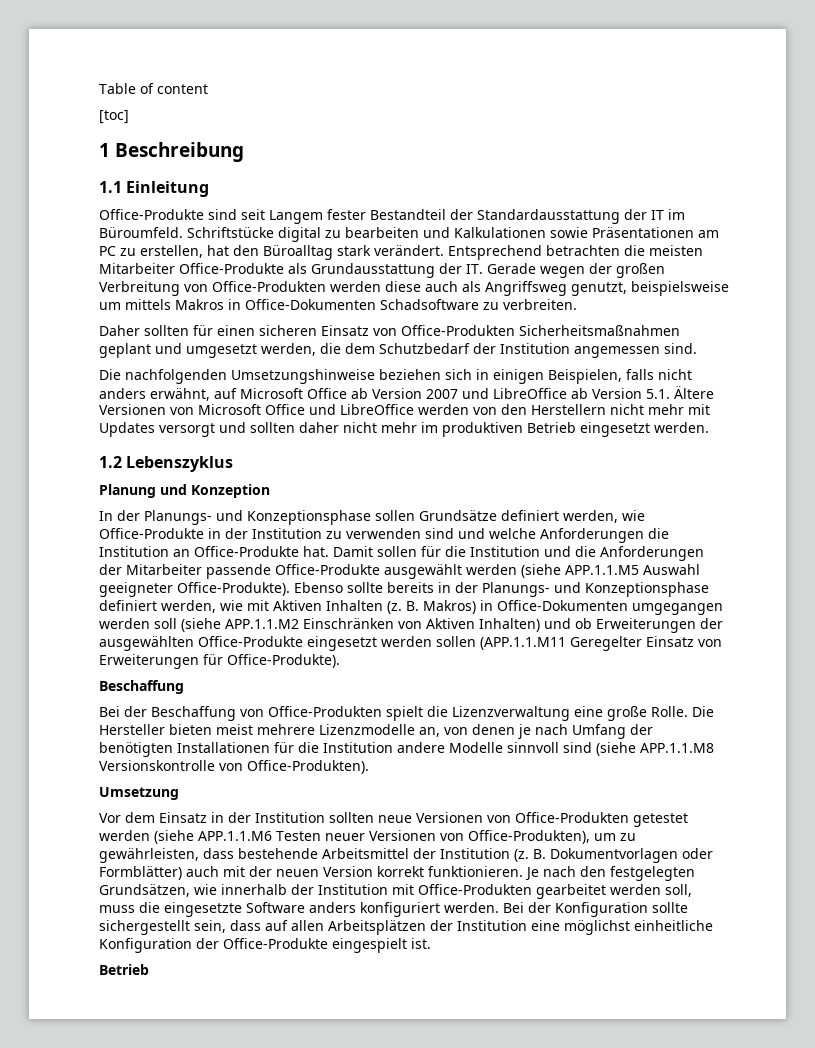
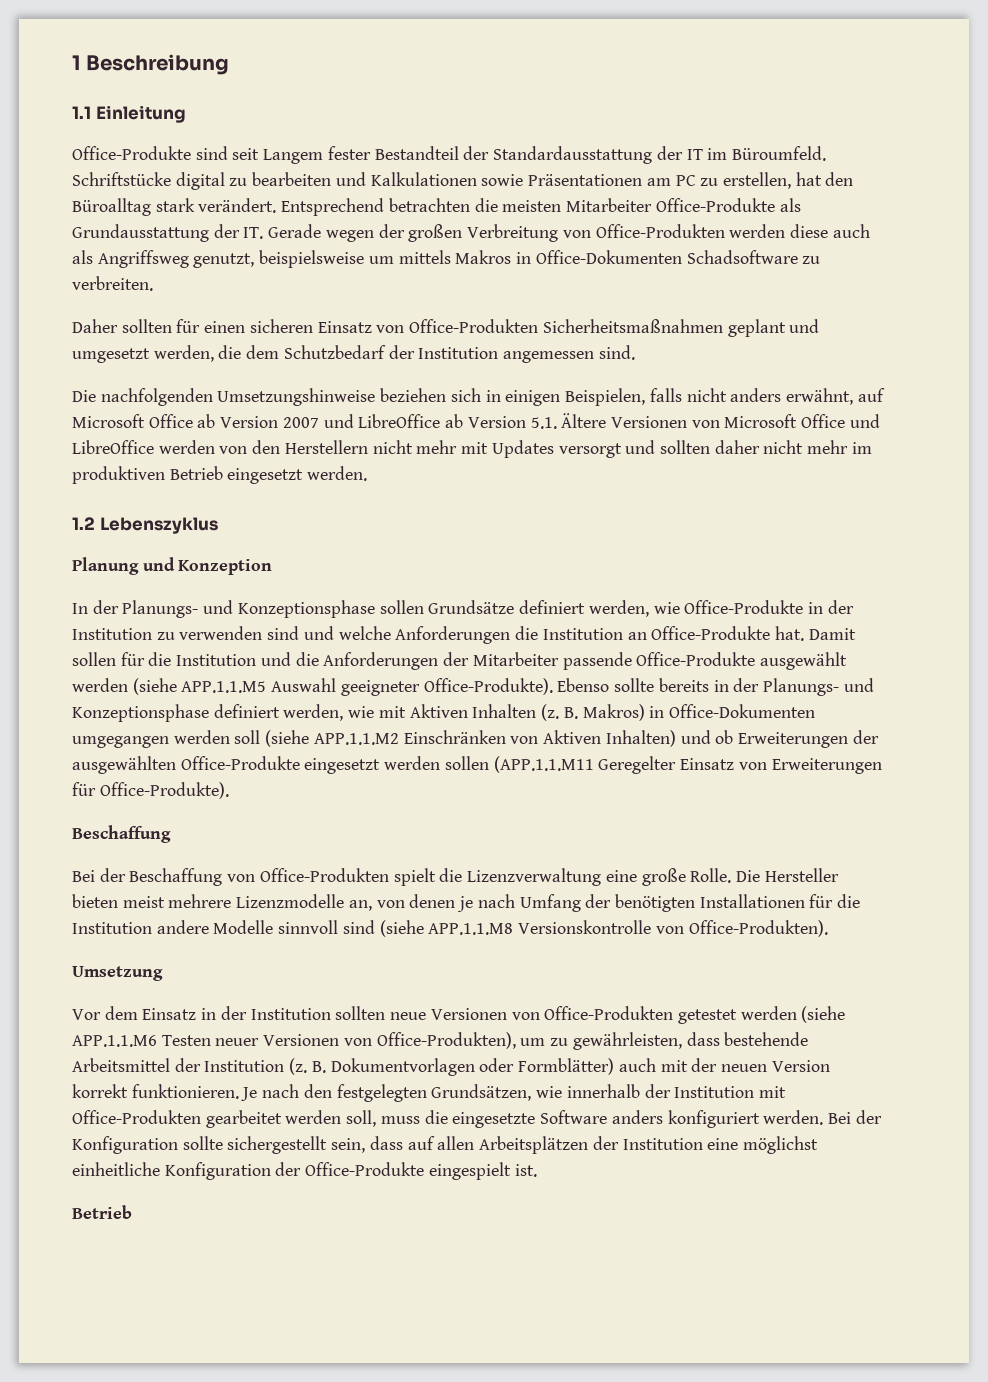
[99,83,208,94] [99,110,129,124] Table of content // [toc] // -> (72, 62) none

